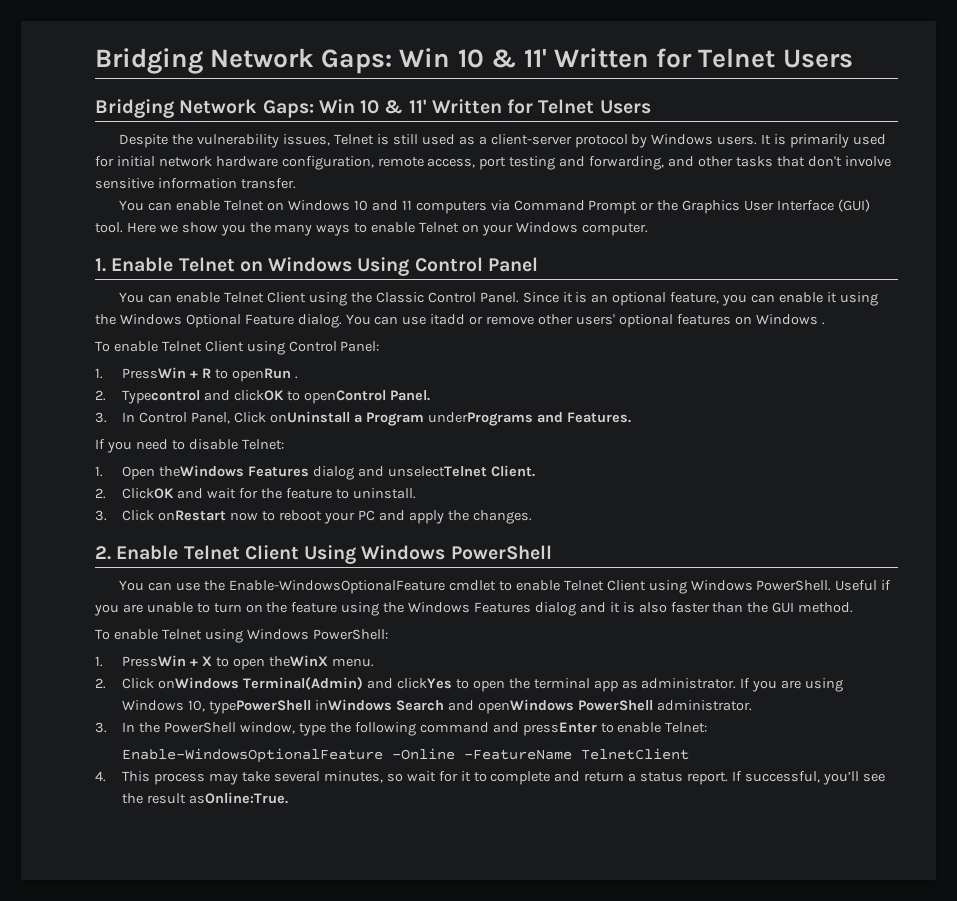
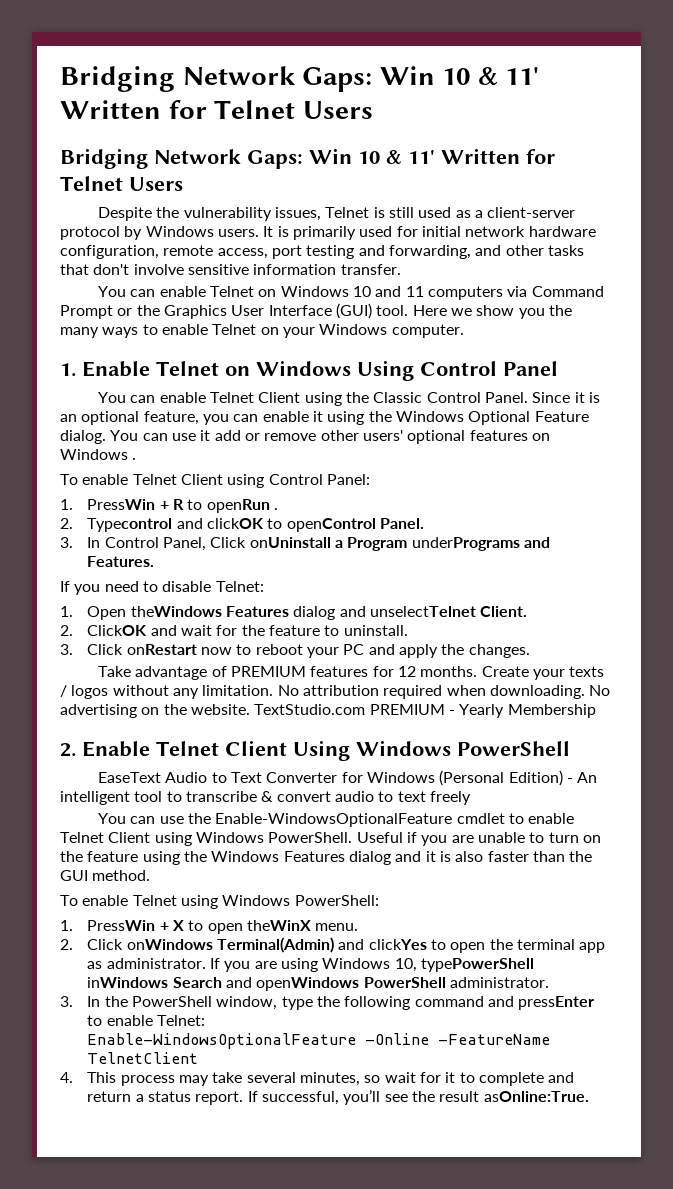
[430,314,466,325] itadd -> [200,430,241,441] it add
(532, 517) none -> [98,666,605,680] [60,685,611,699] [60,704,596,718] // Take advantage of PREMIUM features for 12 months. Create your texts / logos without any limitation. No attribution required when downloading. No advertising on the website. TextStudio.com PREMIUM - Yearly Membership
(552, 552) none -> [98,770,598,786] [60,791,471,805] // EaseText Audio to Text Converter for Windows (Personal Edition) - An intelligent tool to transcribe & convert audio to text freely

